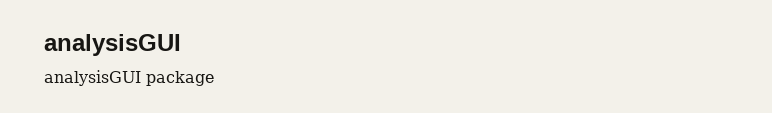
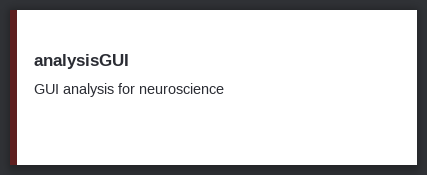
[44,70,214,86] analysisGUI package -> [34,83,224,97] GUI analysis for neuroscience

